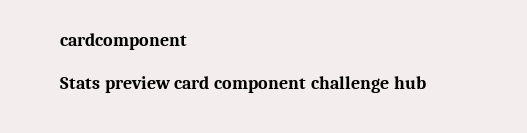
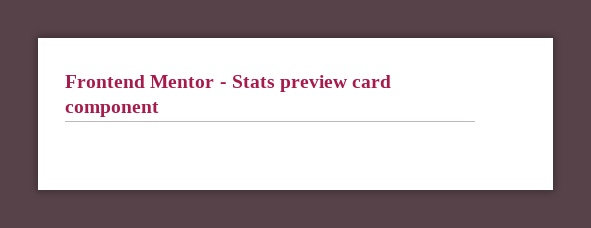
[60,33,187,50] cardcomponent // -> [65,75,227,88] Frontend Mentor -
[310,76,426,93] challenge hub -> (159, 109) none

